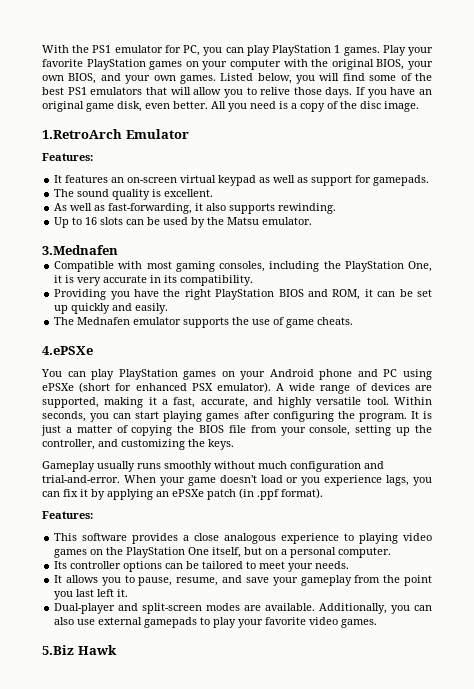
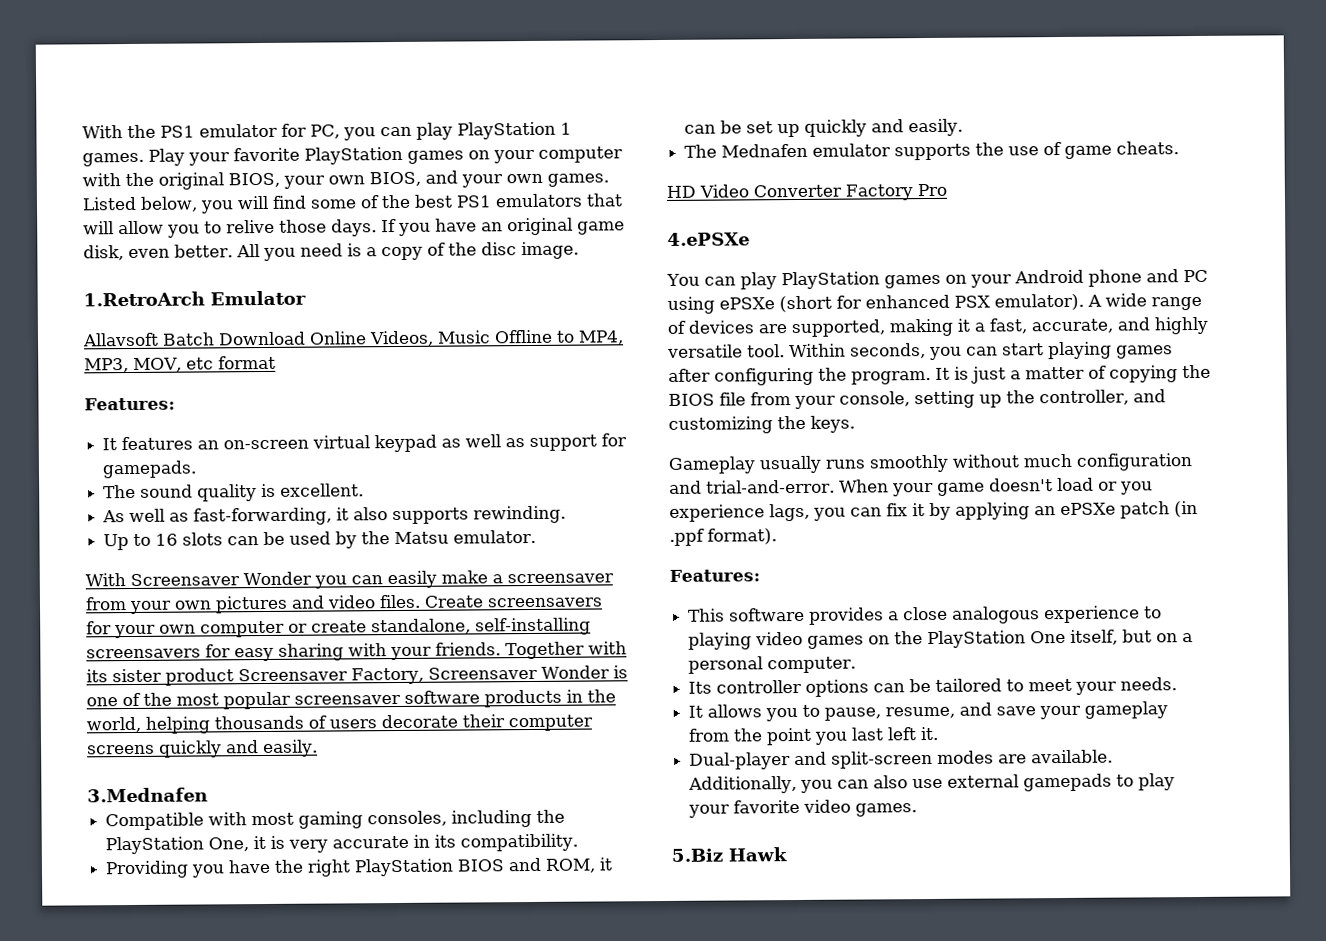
(189, 134) none -> [82,329,624,347] [84,355,276,373] // Allavsoft Batch Download Online Videos, Music Offline to MP4, MP3, MOV, etc format
(313, 221) none -> [85,570,614,589] [85,594,603,615] [86,617,591,639] [86,641,627,662] [86,665,628,686] [86,689,616,710] [86,714,593,734] [87,739,318,758] // With Screensaver Wonder you can easily make a screensaver from your own pictures and video files. Create screensavers for your own computer or create standalone, self-installing screensavers for easy sharing with your friends. Together with its sister product Screensaver Factory, Screensaver Wonder is one of the most popular screensaver software products in the world, helping thousands of users decorate their computer screens quickly and easily.
(354, 321) none -> [666,183,947,201] // HD Video Converter Factory Pro

